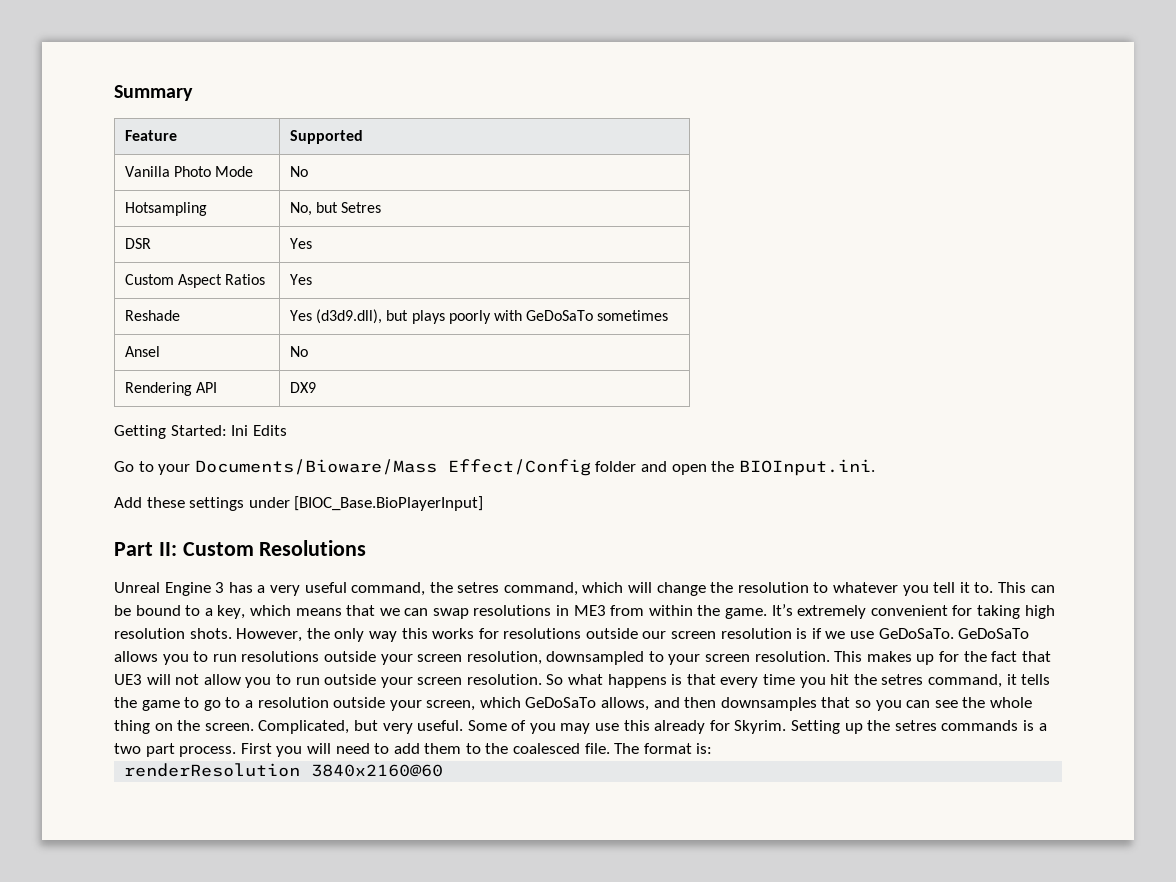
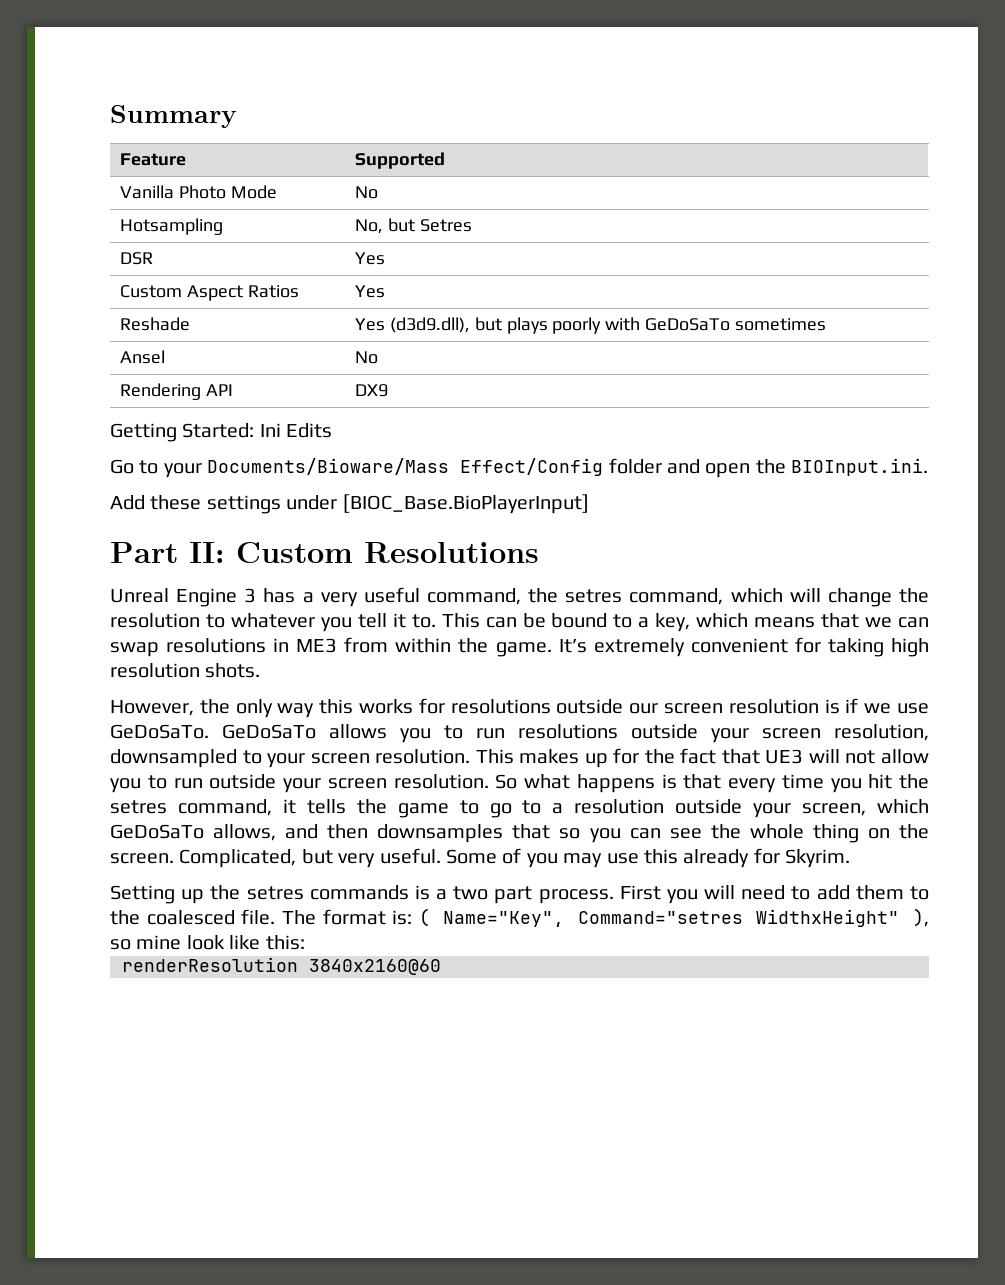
(232, 633) none -> (261, 670) //
(787, 727) none -> (851, 858) //
(713, 748) none -> [418,908,929,927] [110,935,305,950] ( Name="Key", Command="setres WidthxHeight" ), so mine look like this:

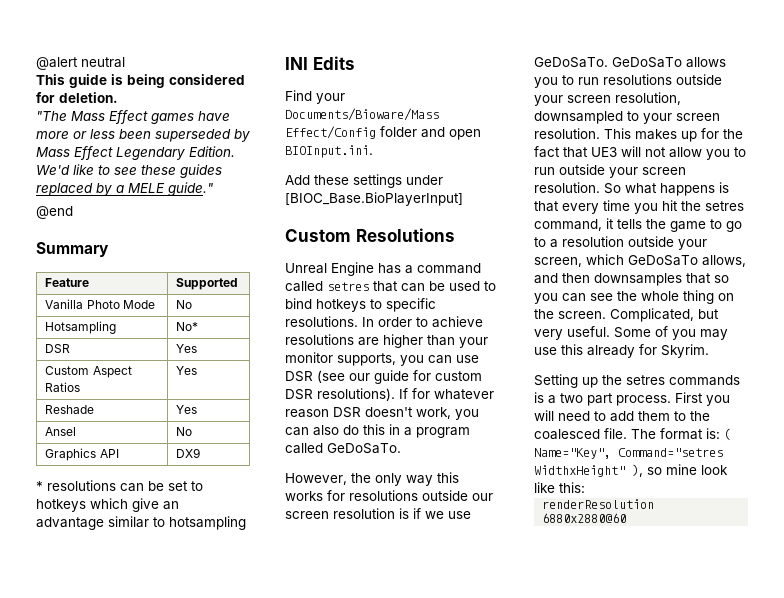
(110, 116) none -> [36,57,125,70] [36,74,245,88] [36,92,118,103] [36,110,230,124] [36,129,250,142] [36,146,235,160] [36,164,222,178] [36,182,213,196] [36,206,73,219] @alert neutral // This guide is being considered for deletion. // "The Mass Effect games have more or less been superseded by Mass Effect Legendary Edition. We'd like to see these guides replaced by a MELE guide." // @end //
[354,218,472,234] No, but Setres -> [176,322,199,331] No*
[389,317,826,334] (d3d9.dll), but plays poorly with GeDoSaTo sometimes -> (198, 409) none
[119,383,201,400] Rendering -> [45,448,97,461] Graphics
[110,423,281,442] Getting Started: Ini -> [36,480,203,492] [36,498,179,512] [36,516,246,530] [285,57,308,70] * resolutions can be set to hotkeys which give an advantage similar to hotsampling // INI
[110,459,159,474] Go to -> [285,90,312,101] Find
[755,459,786,474] the -> (481, 134) none
[110,542,225,563] Part II: -> (463, 199) none
[244,588,257,603] 3 -> (374, 269) none
[320,587,929,607] [110,613,930,632] [110,637,930,657] [110,663,261,678] very useful command, the setres command, which will change the resolution to whatever you tell it to. This can be bound to a key, which means that we can swap resolutions in ME3 from within the game. It’s extremely convenient for taking high resolution shots. -> [417,263,481,274] [285,281,496,292] [285,298,436,312] [285,316,483,328] [285,334,488,348] [285,352,479,366] [285,370,482,384] [285,388,494,401] [285,407,479,420] [285,424,470,438] [285,443,401,454] command called setres that can be used to bind hotkeys to specific resolutions. In order to achieve resolutions are higher than your monitor supports, you can use DSR (see our guide for custom DSR resolutions). If for whatever reason DSR doesn't work, you can also do this in a program called GeDoSaTo.
[309,959,441,975] 3840x2160@60 -> [542,513,627,523] 6880x2880@60

